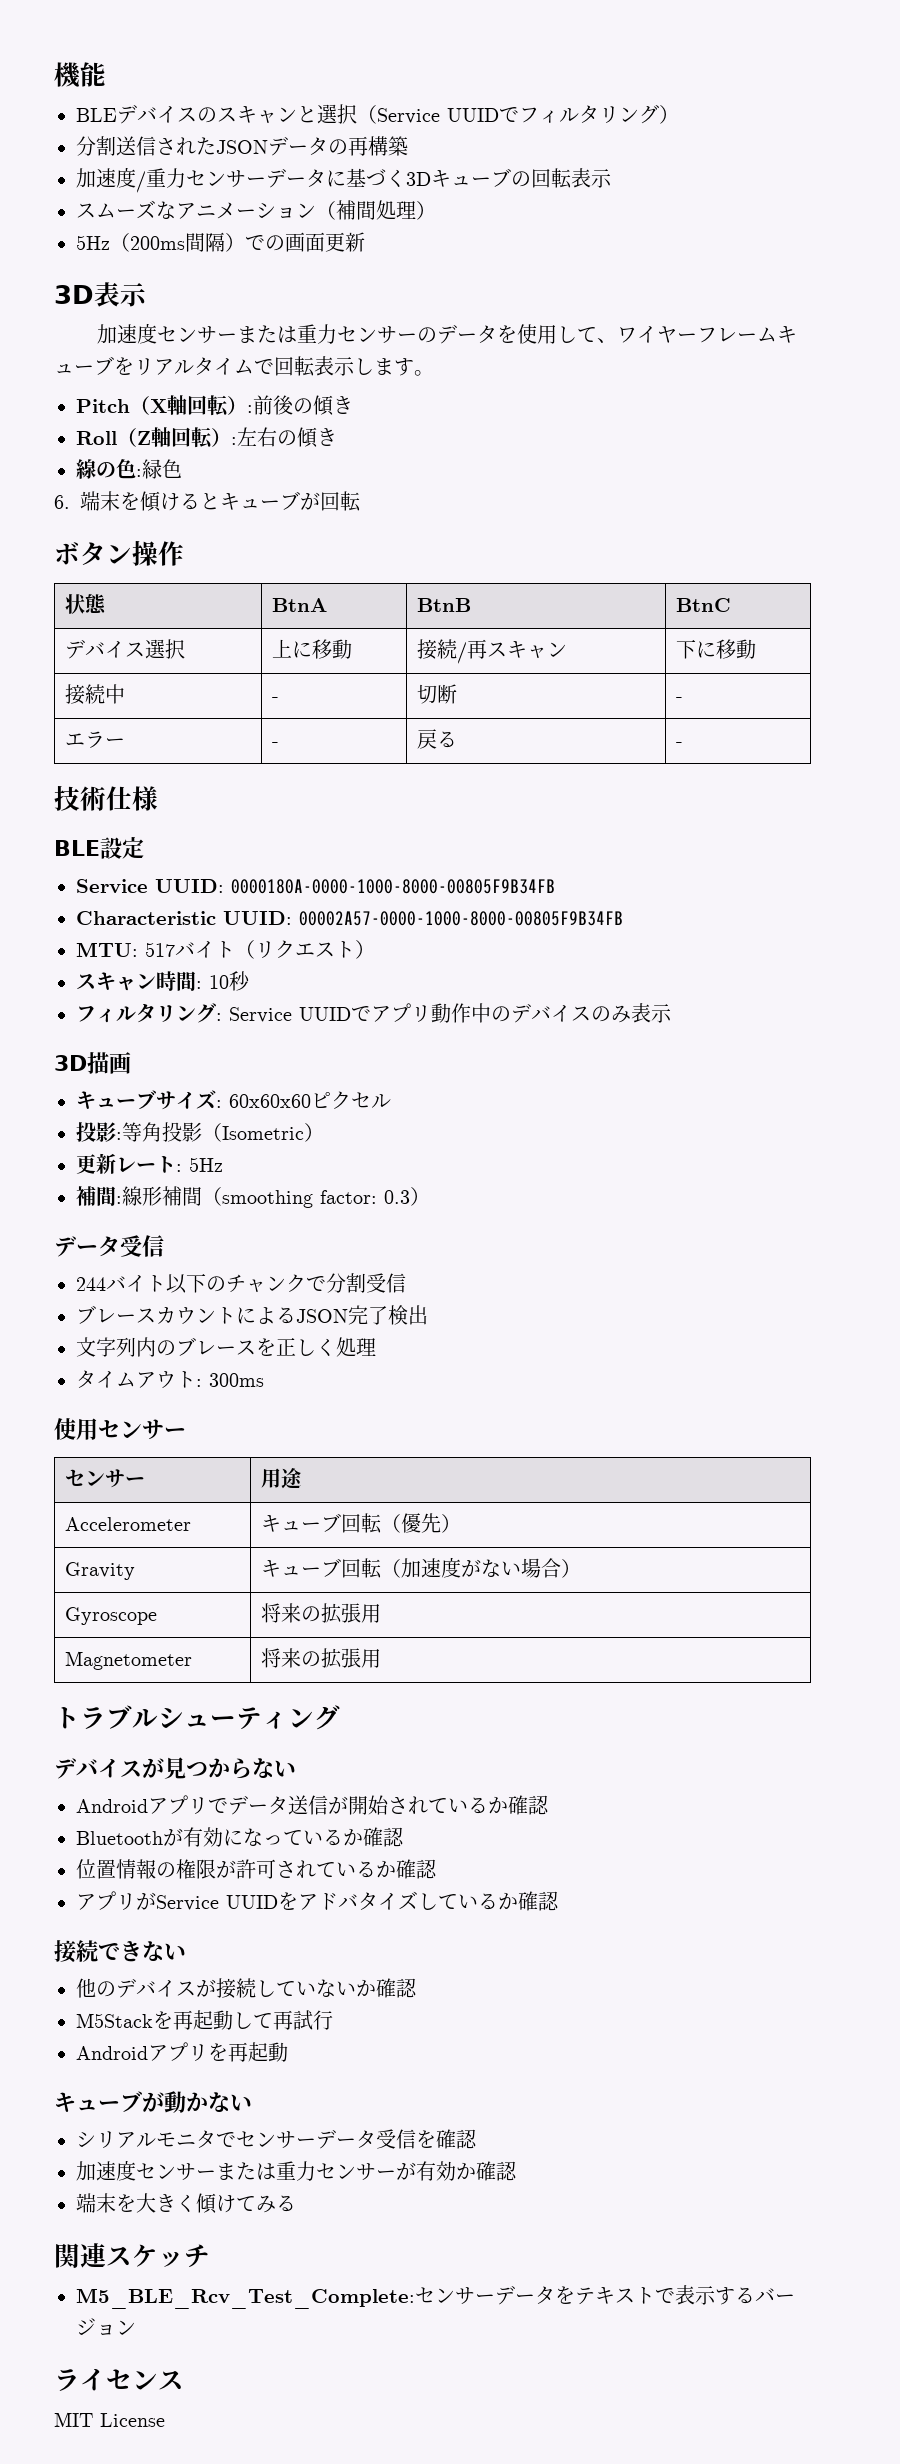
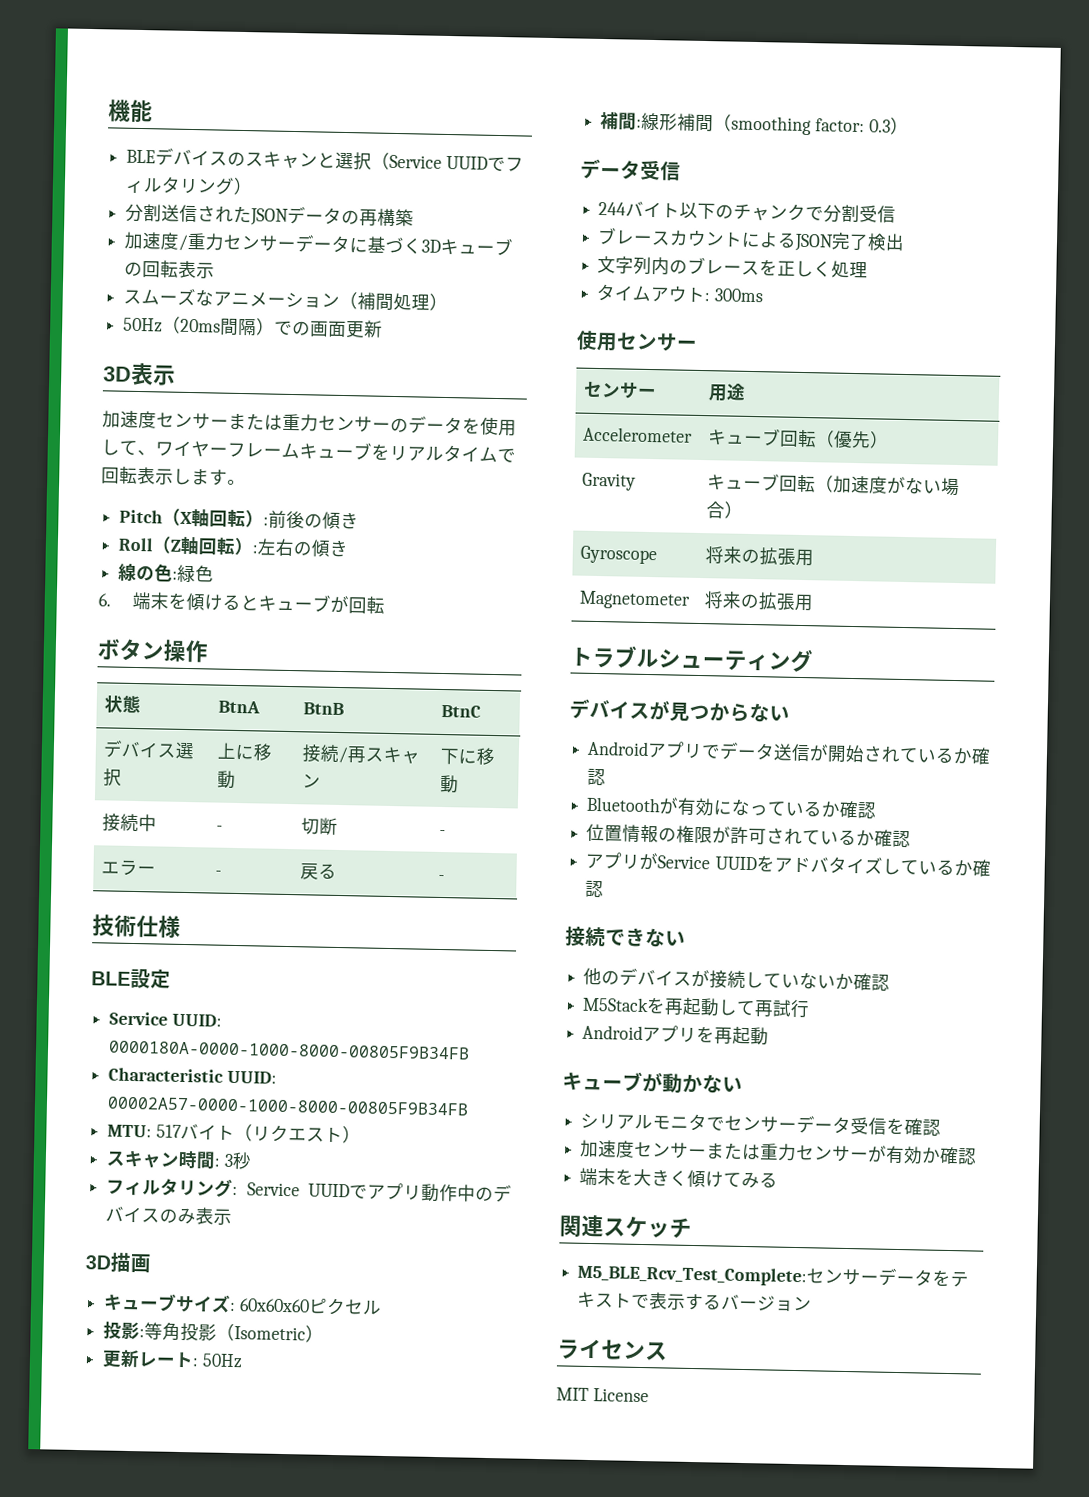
[76,233,185,252] 5Hz（200ms -> [123,316,222,334] 50Hz（20ms
[209,975,229,989] 10 -> [223,1153,234,1167] 3
[189,1157,223,1172] 5Hz -> [201,1353,243,1369] 50Hz

